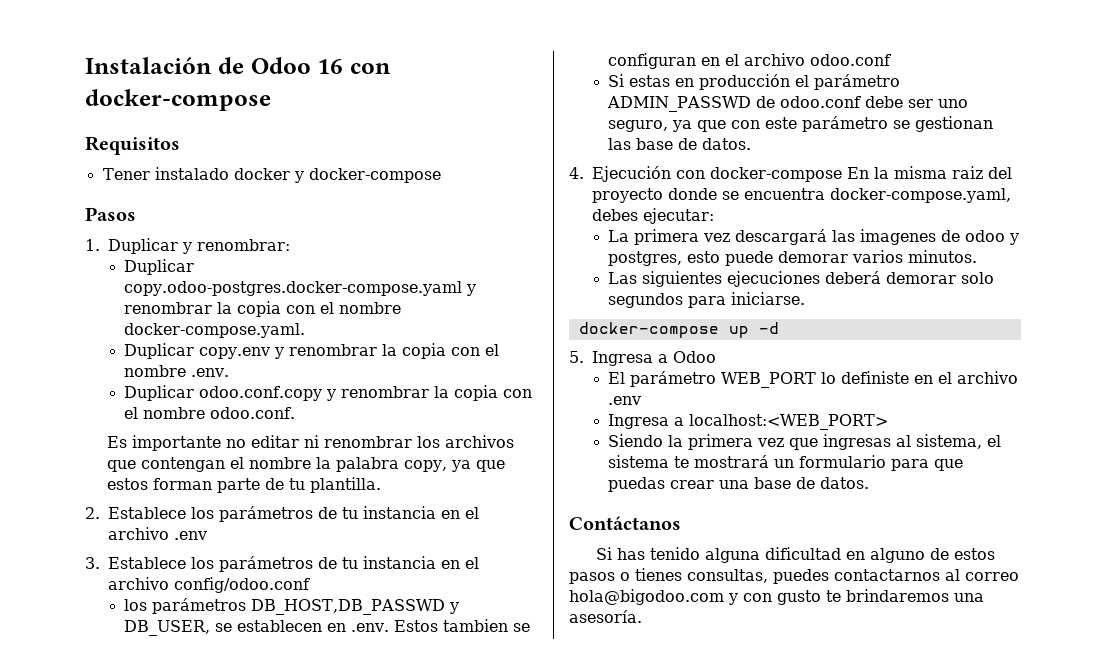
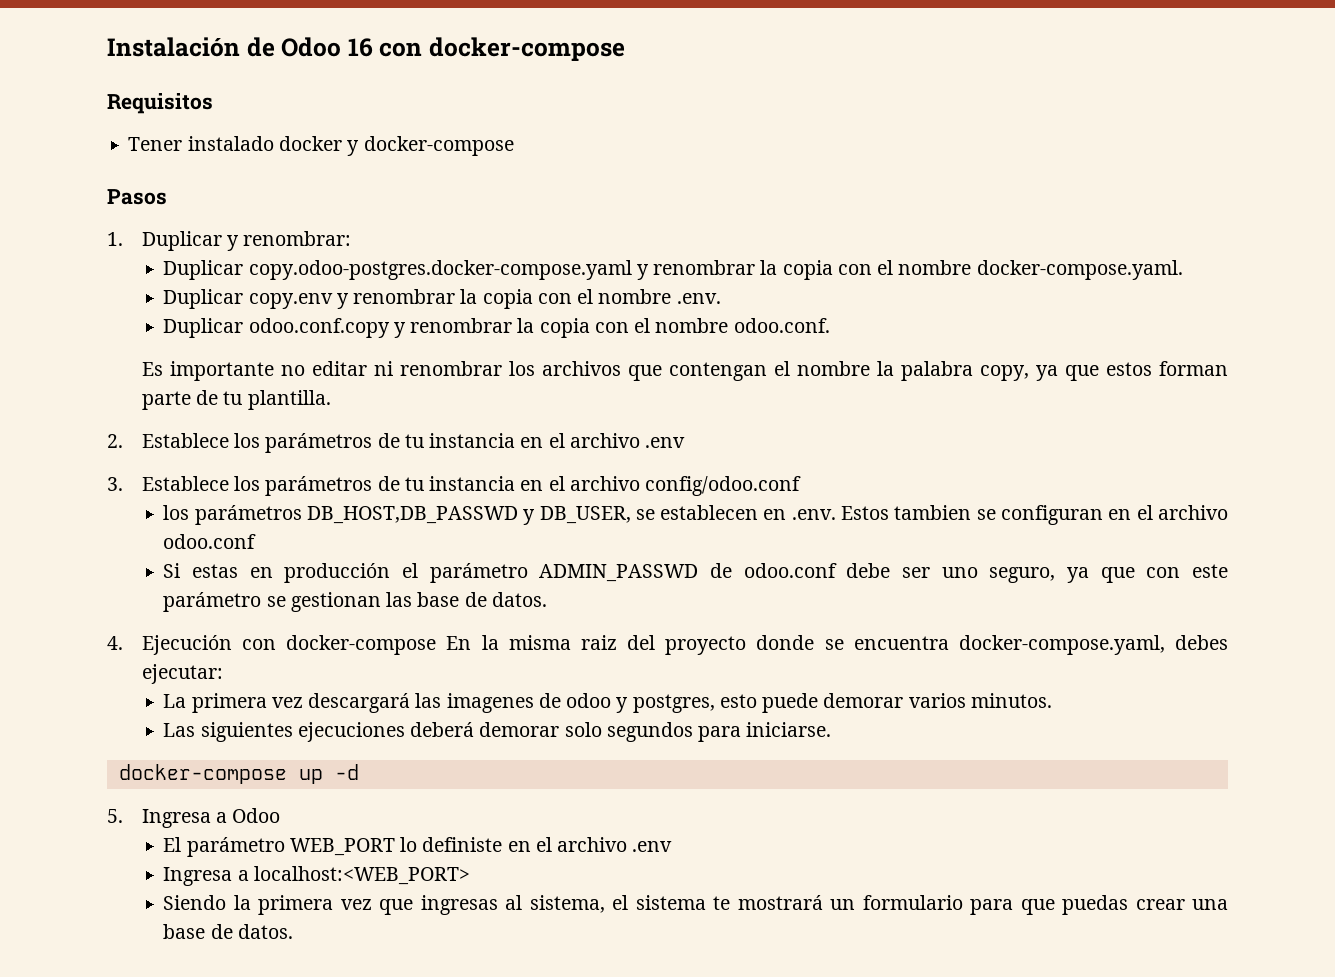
[569,516,681,530] [595,547,995,563] [569,568,1019,584] [569,589,984,605] [569,610,642,623] // Contáctanos // Si has tenido alguna dificultad en alguno de estos pasos o tienes consultas, puedes contactarnos al correo hola@bigodoo.com y con gusto te brindaremos una asesoría. -> (293, 931) none

